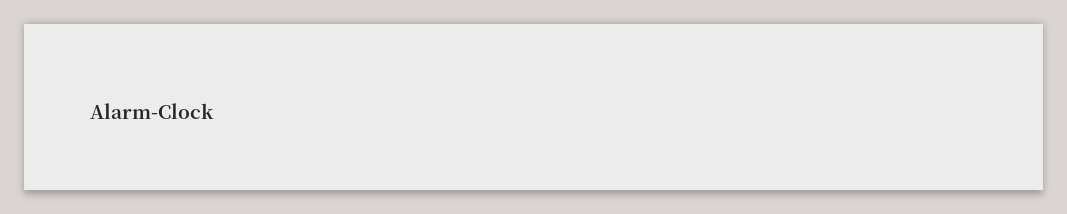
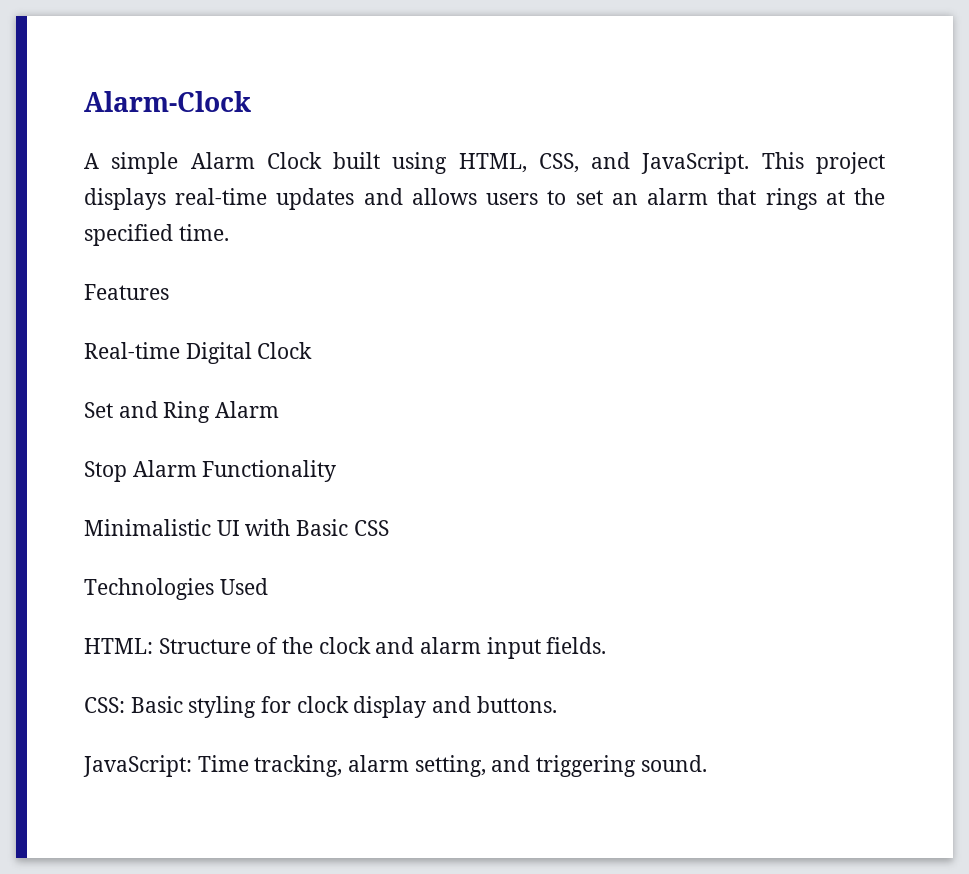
(214, 111) none -> [84,152,885,174] [84,188,886,210] [84,224,229,246] [84,284,169,300] [84,342,313,364] [84,401,280,423] [84,460,337,482] [84,519,389,536] [84,578,268,600] [84,637,607,659] [84,696,557,718] [83,755,707,777] // A simple Alarm Clock built using HTML, CSS, and JavaScript. This project displays real-time updates and allows users to set an alarm that rings at the specified time. // Features // Real-time Digital Clock // Set and Ring Alarm // Stop Alarm Functionality // Minimalistic UI with Basic CSS // Technologies Used // HTML: Structure of the clock and alarm input fields. // CSS: Basic styling for clock display and buttons. // JavaScript: Time tracking, alarm setting, and triggering sound.

